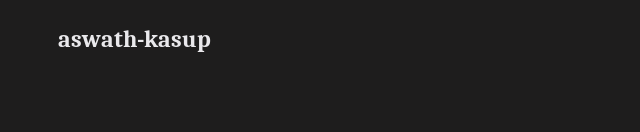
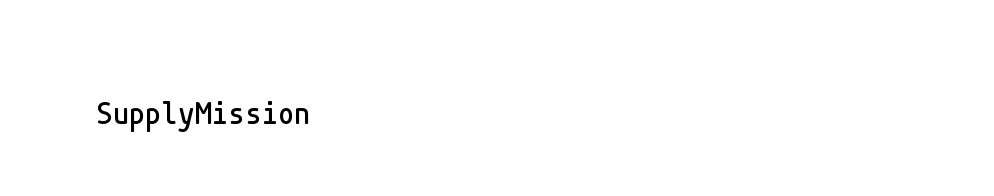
[58,30,211,52] aswath-kasup -> [96,101,310,132] SupplyMission

